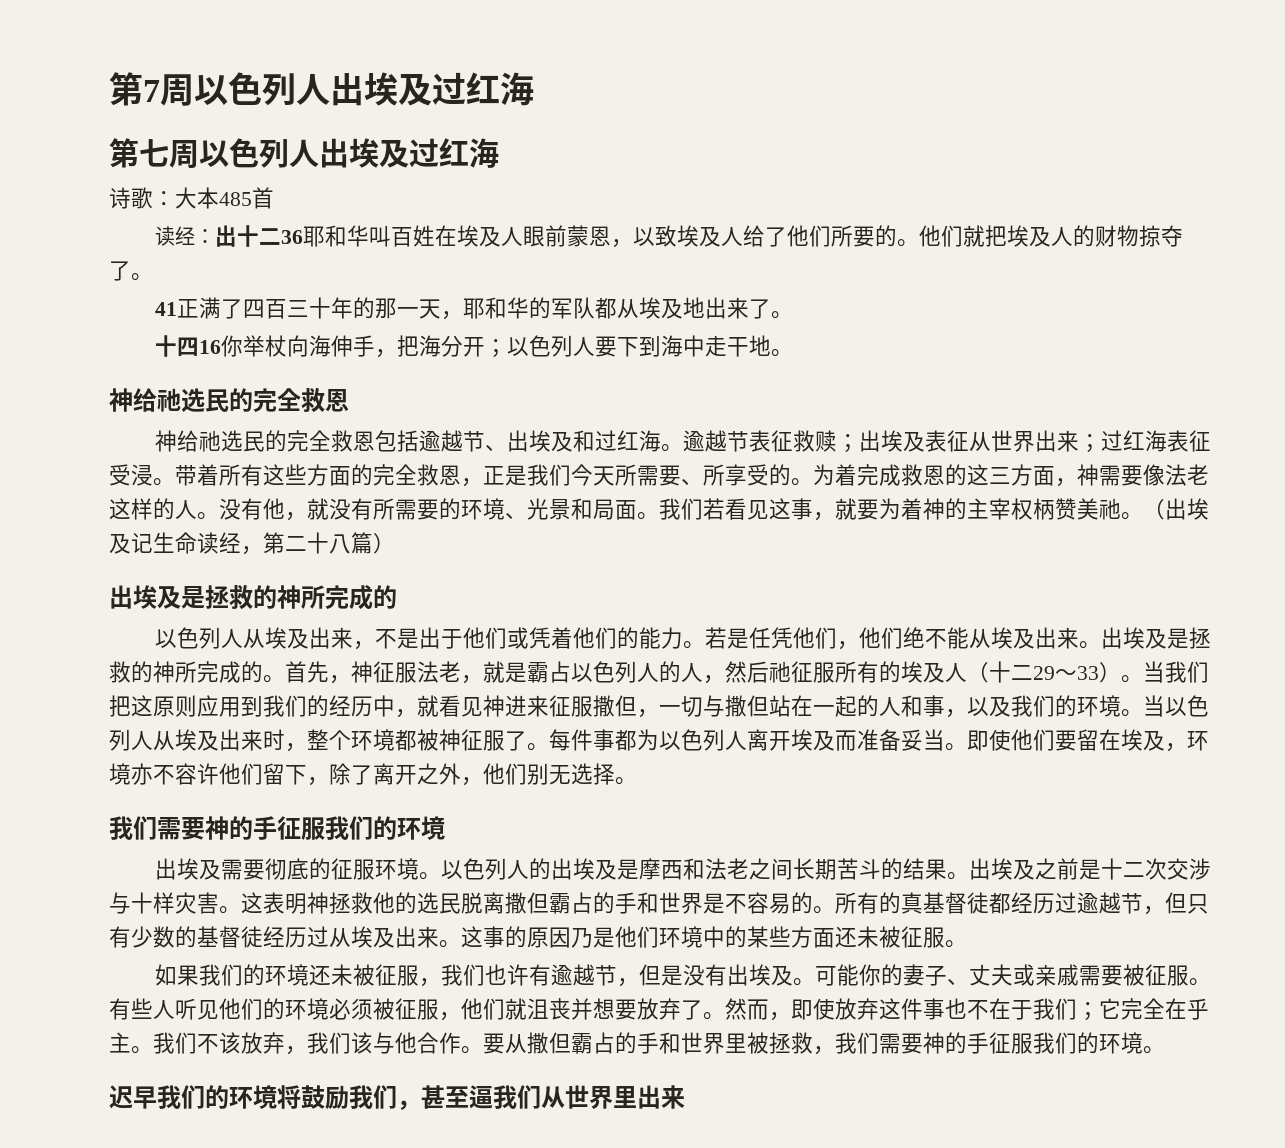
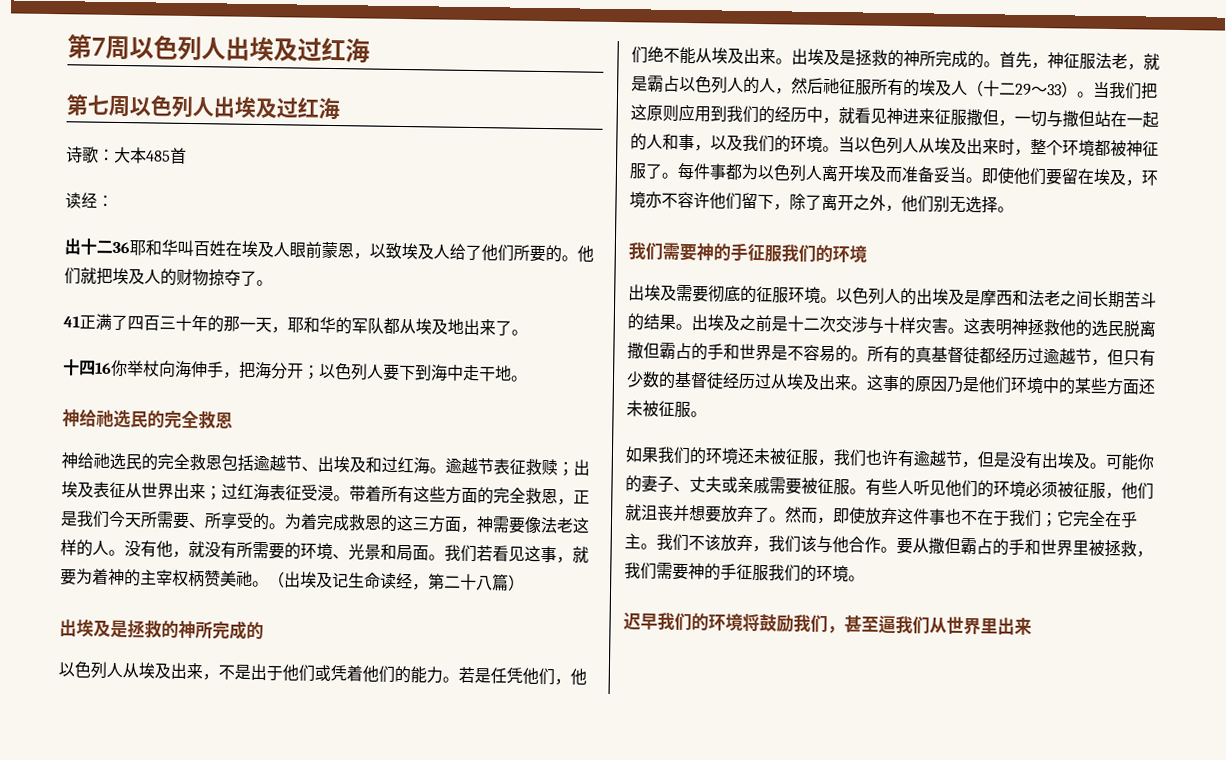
(215, 236) none -> (114, 200) //

